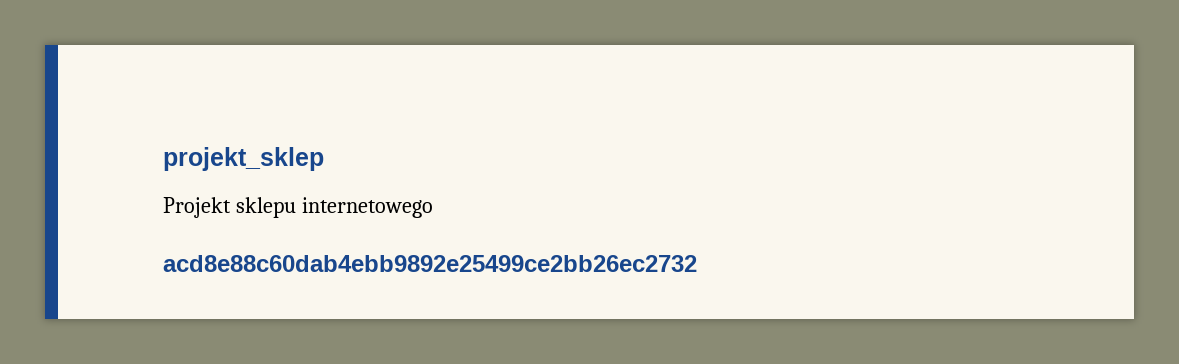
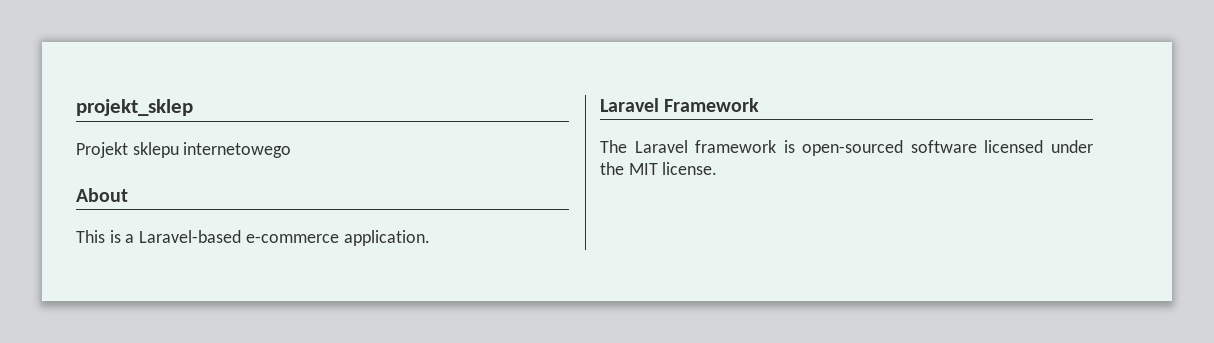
[163,255,697,272] acd8e88c60dab4ebb9892e25499ce2bb26ec2732 -> [76,188,128,202] [76,230,430,246] [600,98,760,112] [600,140,1093,156] [600,162,718,175] About // This is a Laravel-based e-commerce application. // Laravel Framework // The Laravel framework is open-sourced software licensed under the MIT license.

